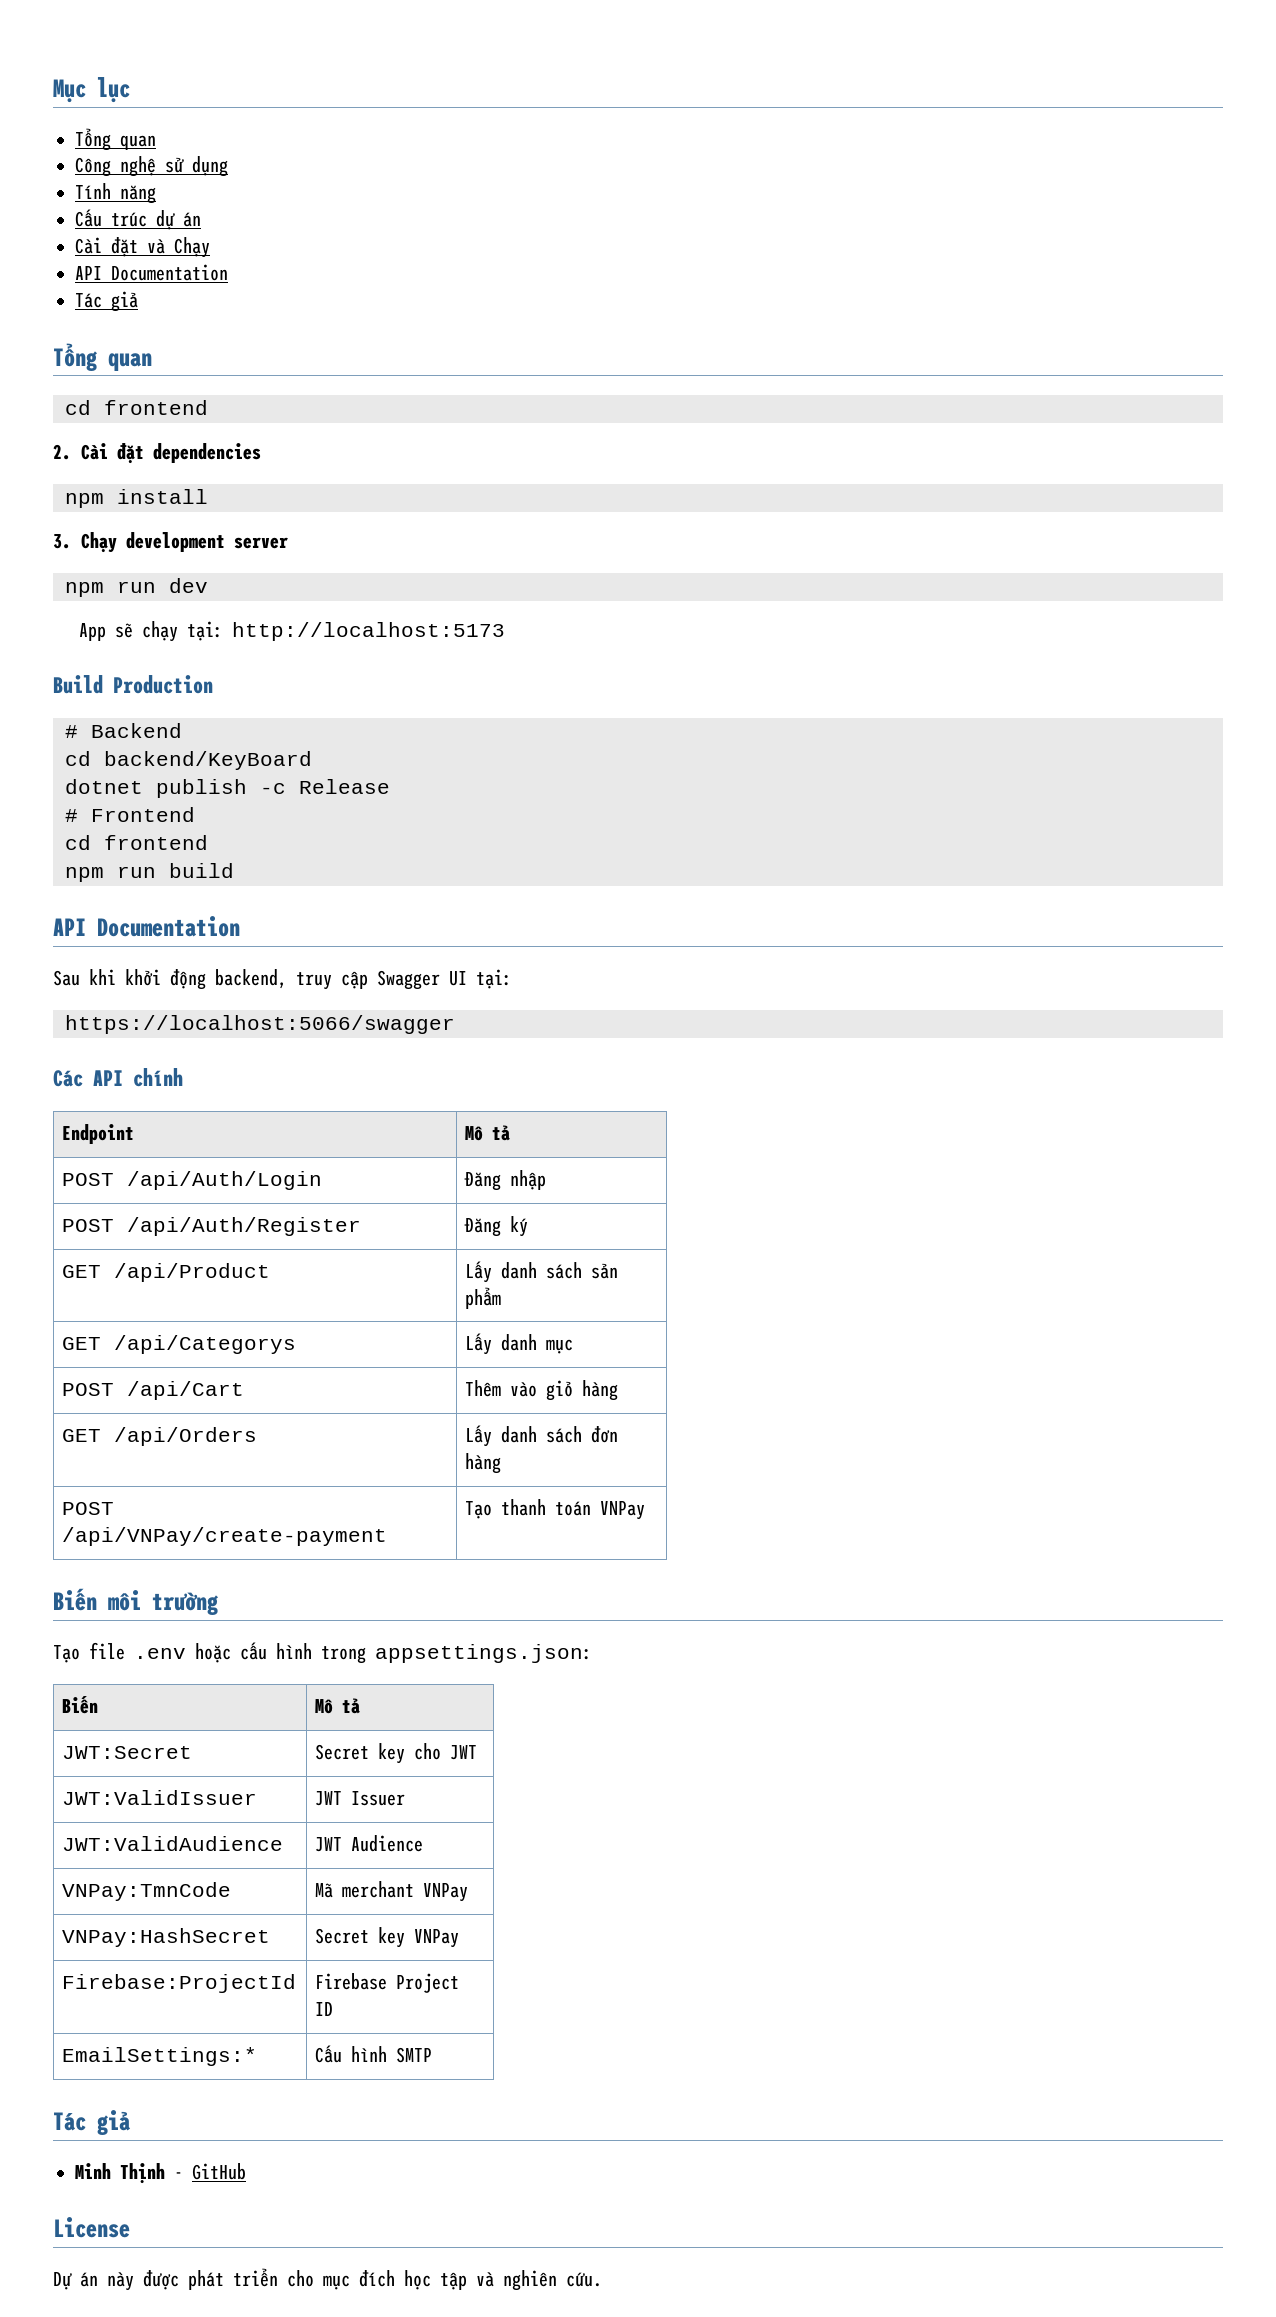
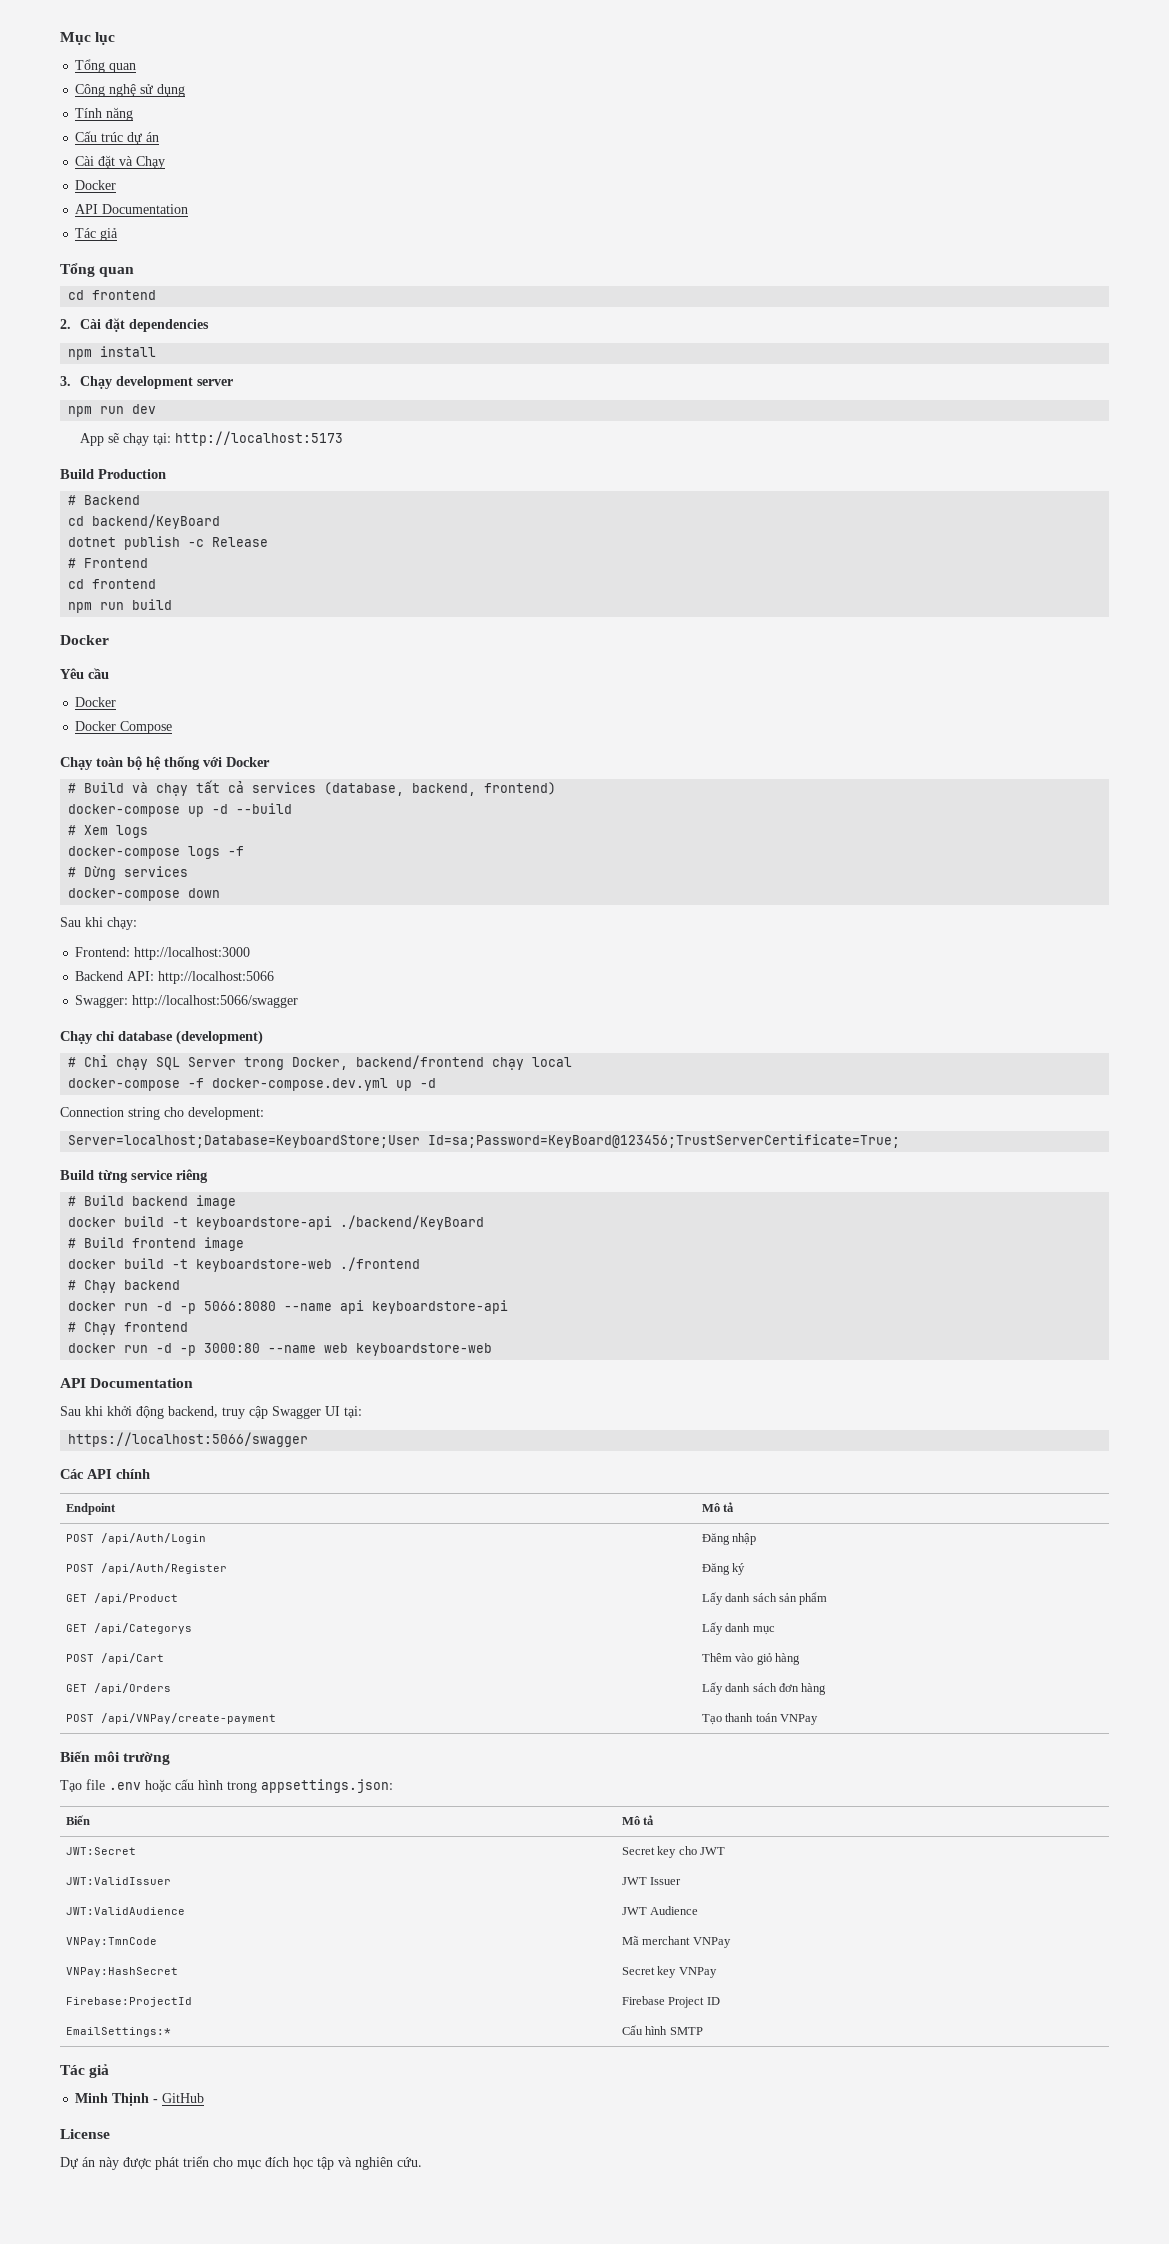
(210, 247) none -> [75,180,117,190] // Docker
(234, 870) none -> [60,635,109,645] [60,668,109,679] [75,697,117,707] [75,721,173,734] [60,756,270,770] [68,780,557,796] [68,803,293,817] [68,825,149,838] [68,846,245,859] [68,866,189,880] [68,888,221,901] [60,917,137,930] [75,947,251,960] [75,971,275,984] [75,995,299,1008] [60,1030,263,1045] [68,1055,573,1070] [68,1078,437,1091] [60,1107,264,1120] [68,1134,901,1148] [60,1169,208,1183] [68,1195,237,1209] [68,1215,485,1230] [68,1237,245,1251] [68,1257,421,1272] [68,1280,181,1293] [68,1300,509,1314] [68,1322,189,1335] [68,1343,493,1356] // Docker // Yêu cầu // Docker // Docker Compose // Chạy toàn bộ hệ thống với Docker // # Build và chạy tất cả services (database, backend, frontend) // docker-compose up -d --build // # Xem logs // docker-compose logs -f // # Dừng services // docker-compose down // Sau khi chạy: // Frontend: http://localhost:3000 // Backend API: http://localhost:5066 // Swagger: http://localhost:5066/swagger // Chạy chỉ database (development) // # Chỉ chạy SQL Server trong Docker, backend/frontend chạy local // docker-compose -f docker-compose.dev.yml up -d // Connection string cho development: // Server=localhost;Database=KeyboardStore;User Id=sa;Password=KeyBoard@123456;TrustServerCertificate=True; // Build từng service riêng // # Build backend image // docker build -t keyboardstore-api ./backend/KeyBoard // # Build frontend image // docker build -t keyboardstore-web ./frontend // # Chạy backend // docker run -d -p 5066:8080 --name api keyboardstore-api // # Chạy frontend // docker run -d -p 3000:80 --name web keyboardstore-web

